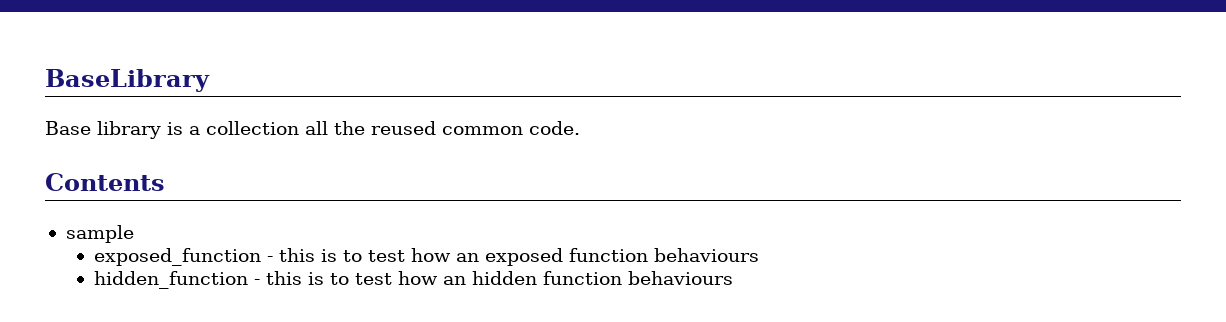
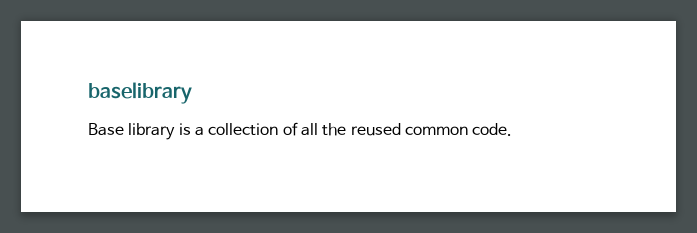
[45,69,210,92] BaseLibrary -> [88,82,192,104] baselibrary
(299, 128) none -> [282,122,298,136] of
[45,173,165,191] [65,225,134,243] [93,248,759,266] [93,271,733,289] // Contents // sample // exposed_function - this is to test how an exposed function behaviours // hidden_function - this is to test how an hidden function behaviours -> (513, 129) none

